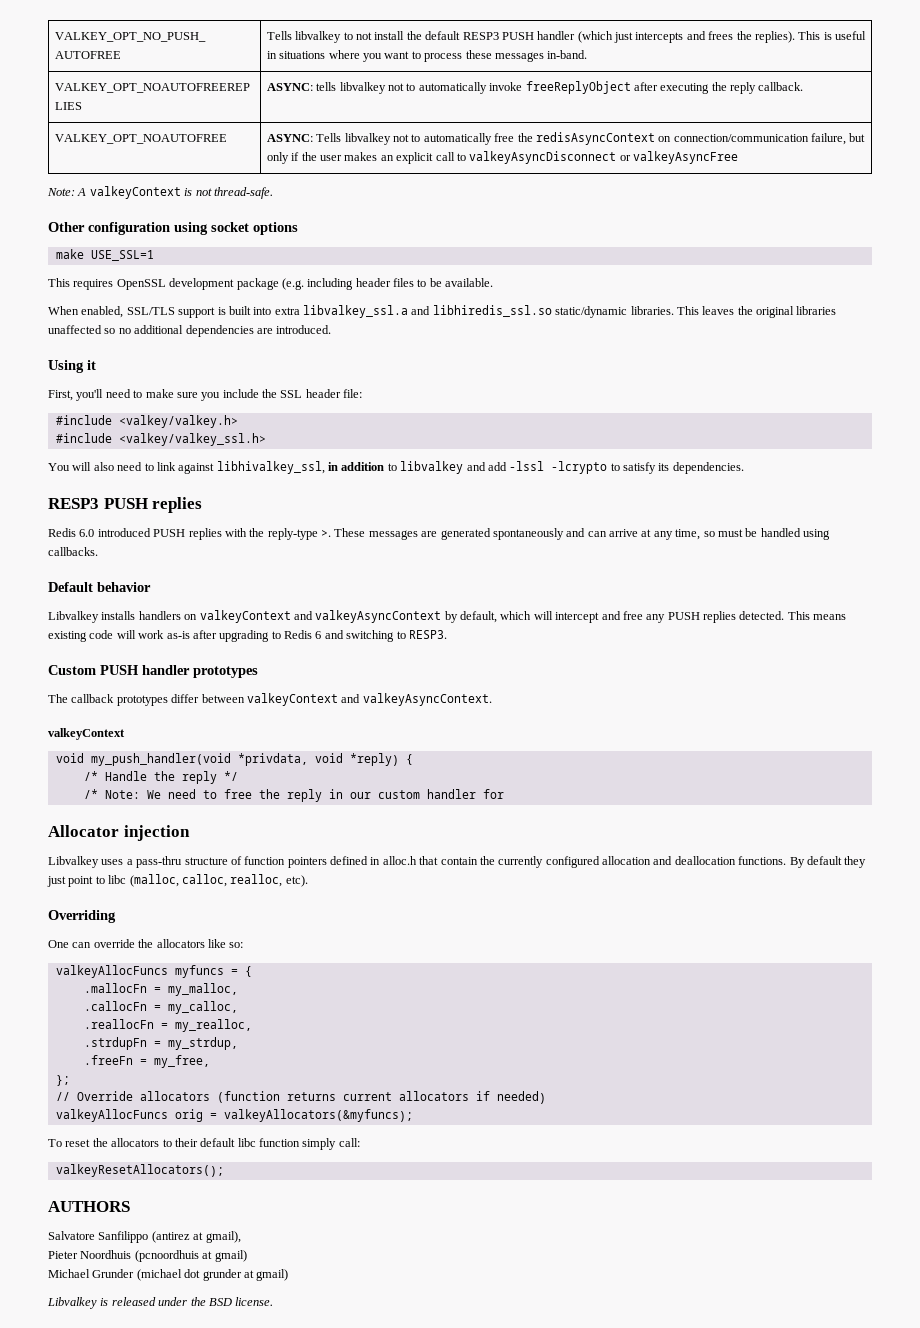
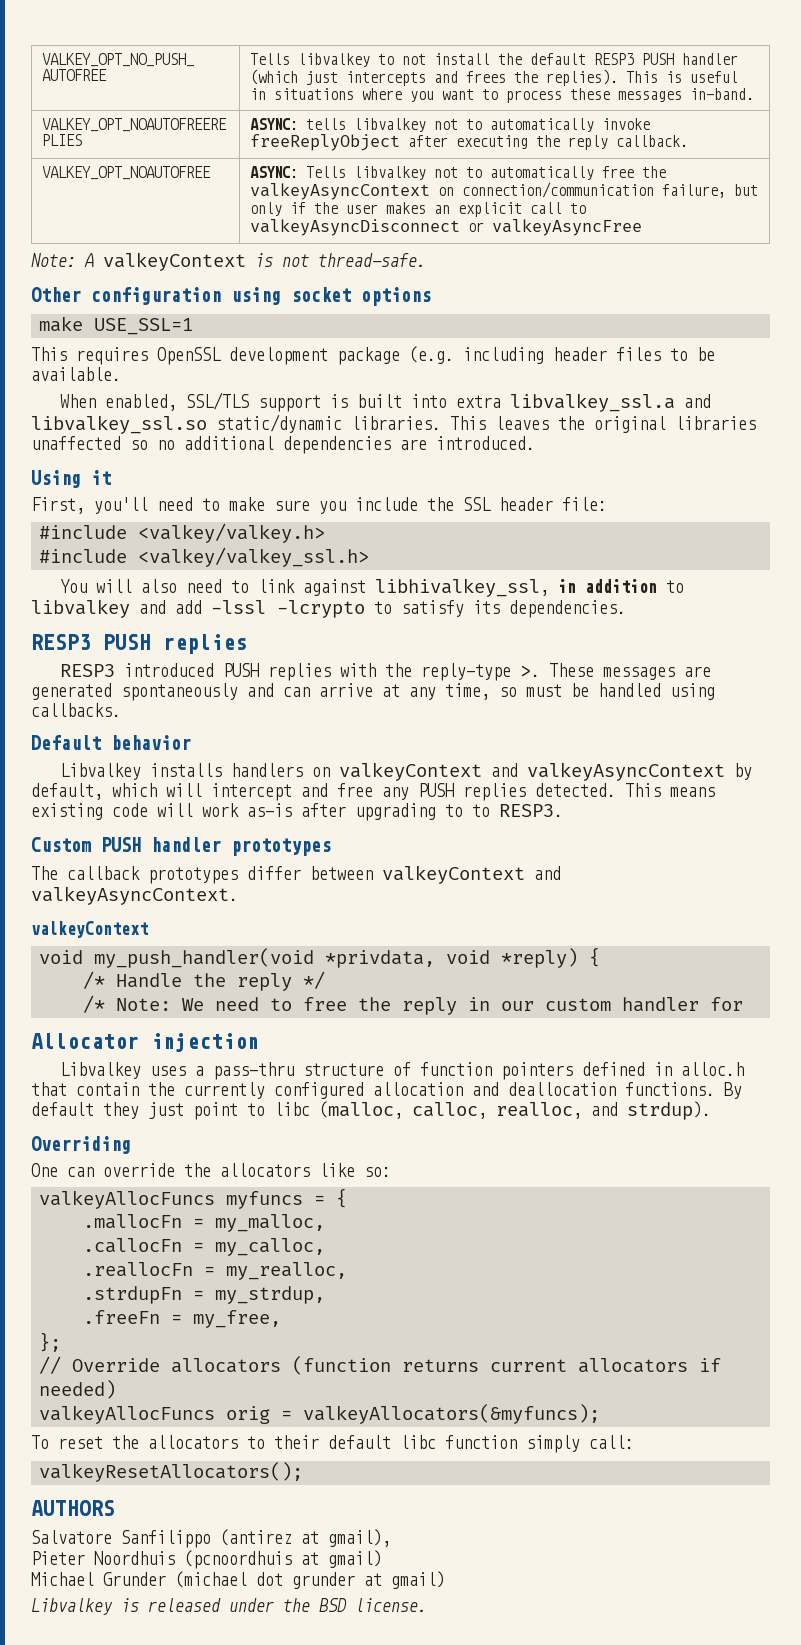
[535,132,655,145] redisAsyncContext -> [249,183,430,200] valkeyAsyncContext
[432,305,552,317] libhiredis_ssl.so -> [31,415,207,434] libvalkey_ssl.so
[48,528,95,537] Redis 6.0 -> [60,664,116,677] RESP3
[284,630,395,642] Redis 6 and switching -> (463, 810) none
[285,875,308,887] etc). -> [591,1101,711,1120] and strdup).

